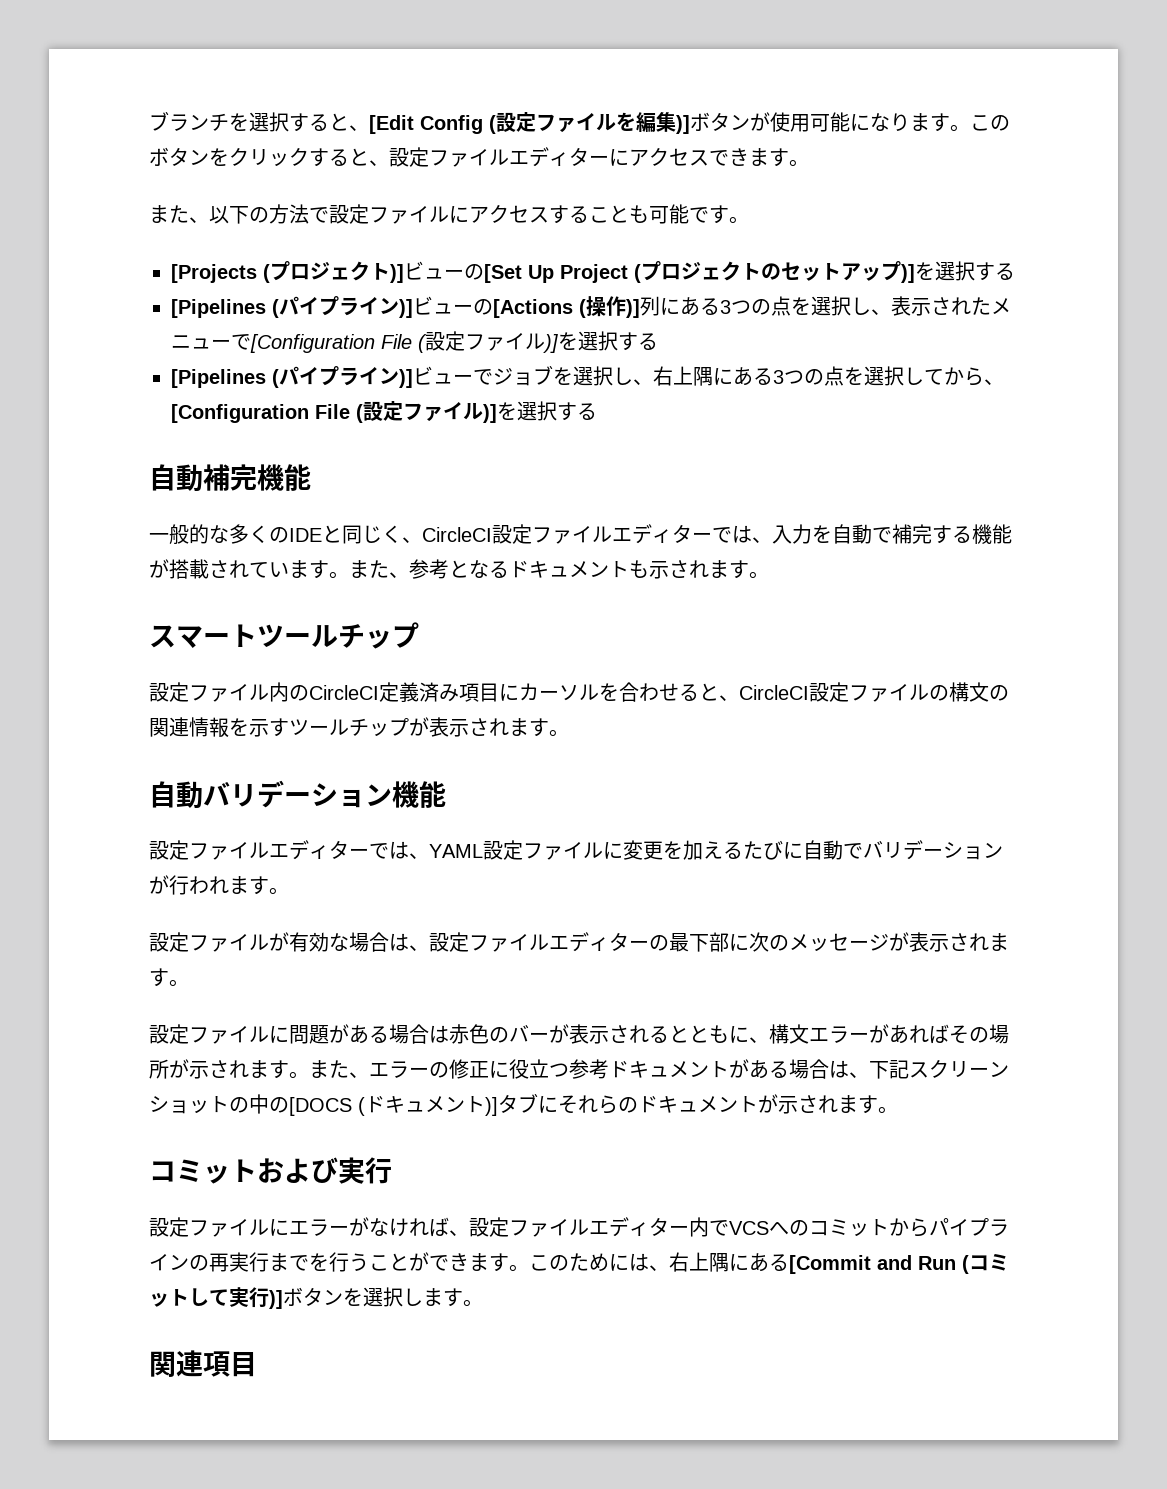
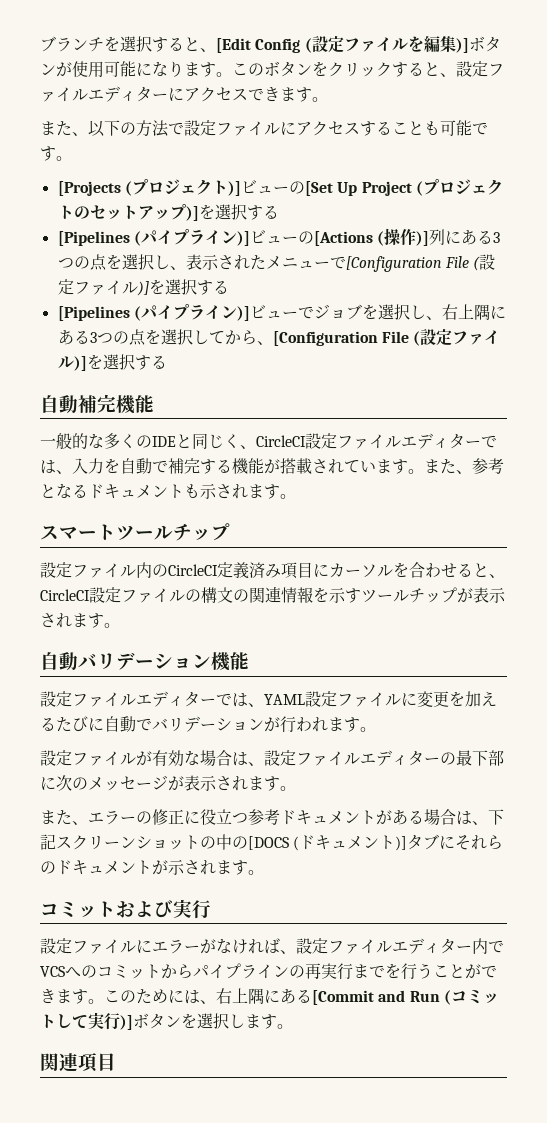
[149,1024,1009,1044] [149,1059,309,1079] 設定ファイルに問題がある場合は赤色のバーが表示されるとともに、構文エラーがあればその場所が示されます。 -> (296, 788) none

